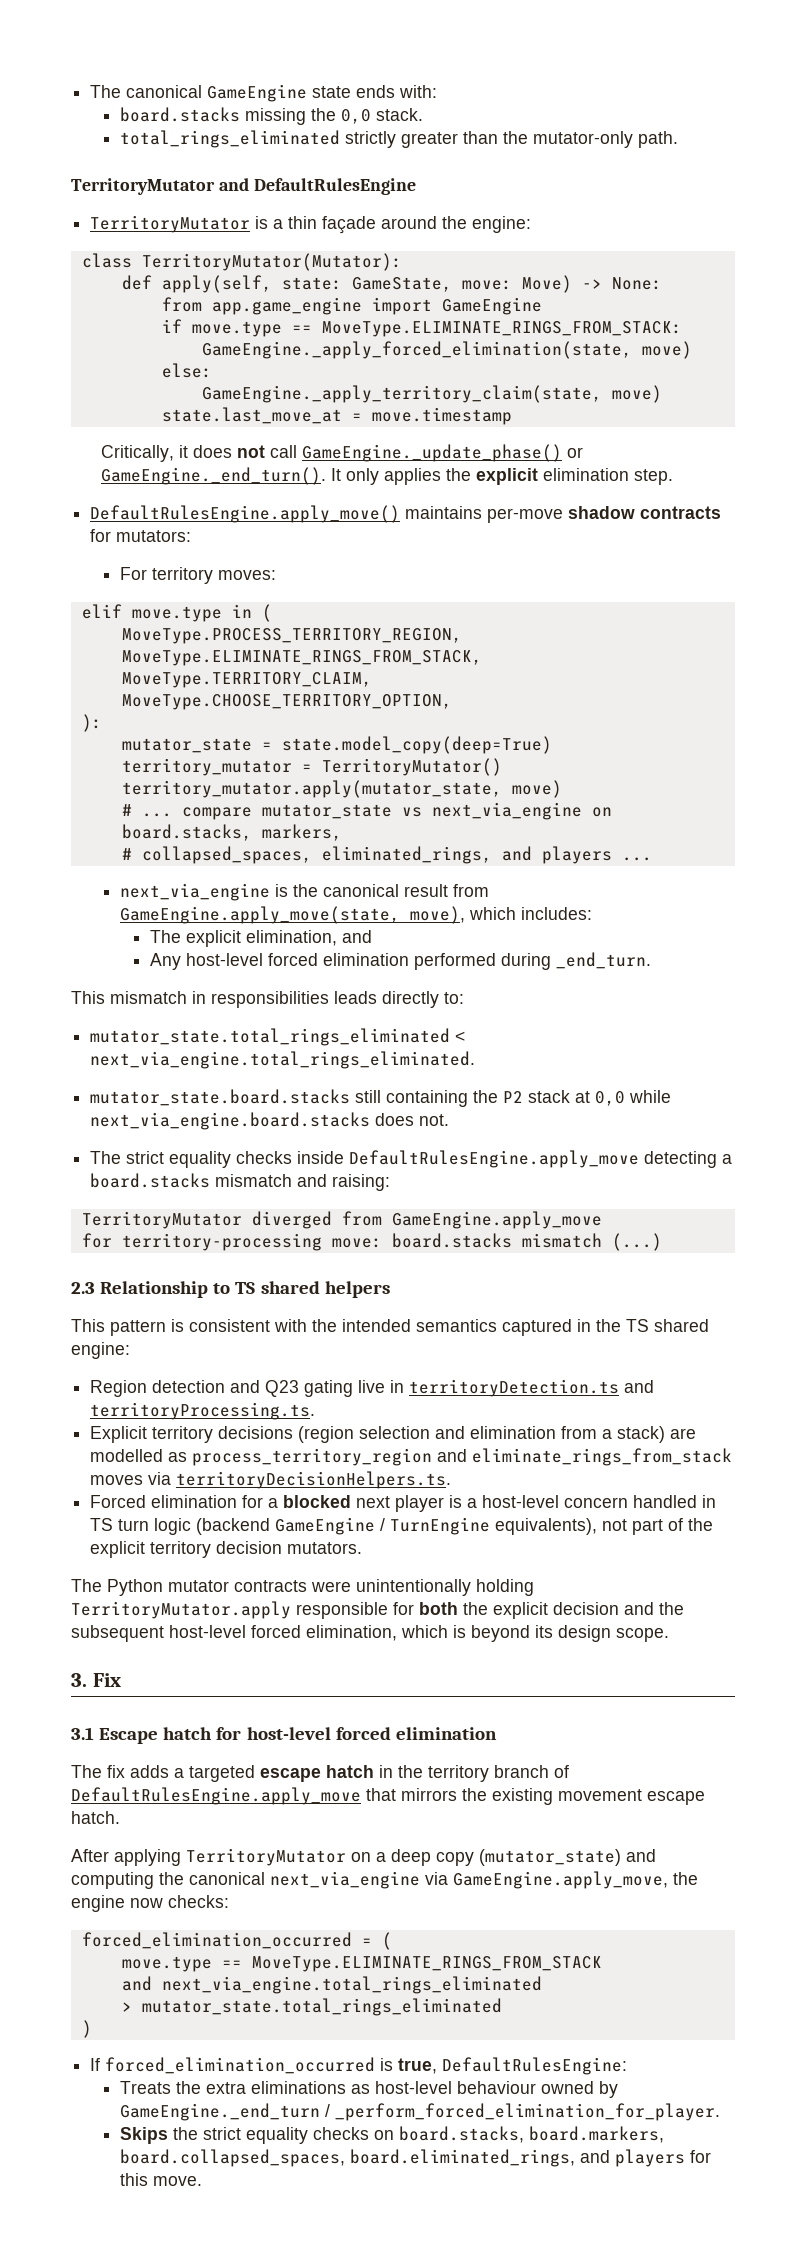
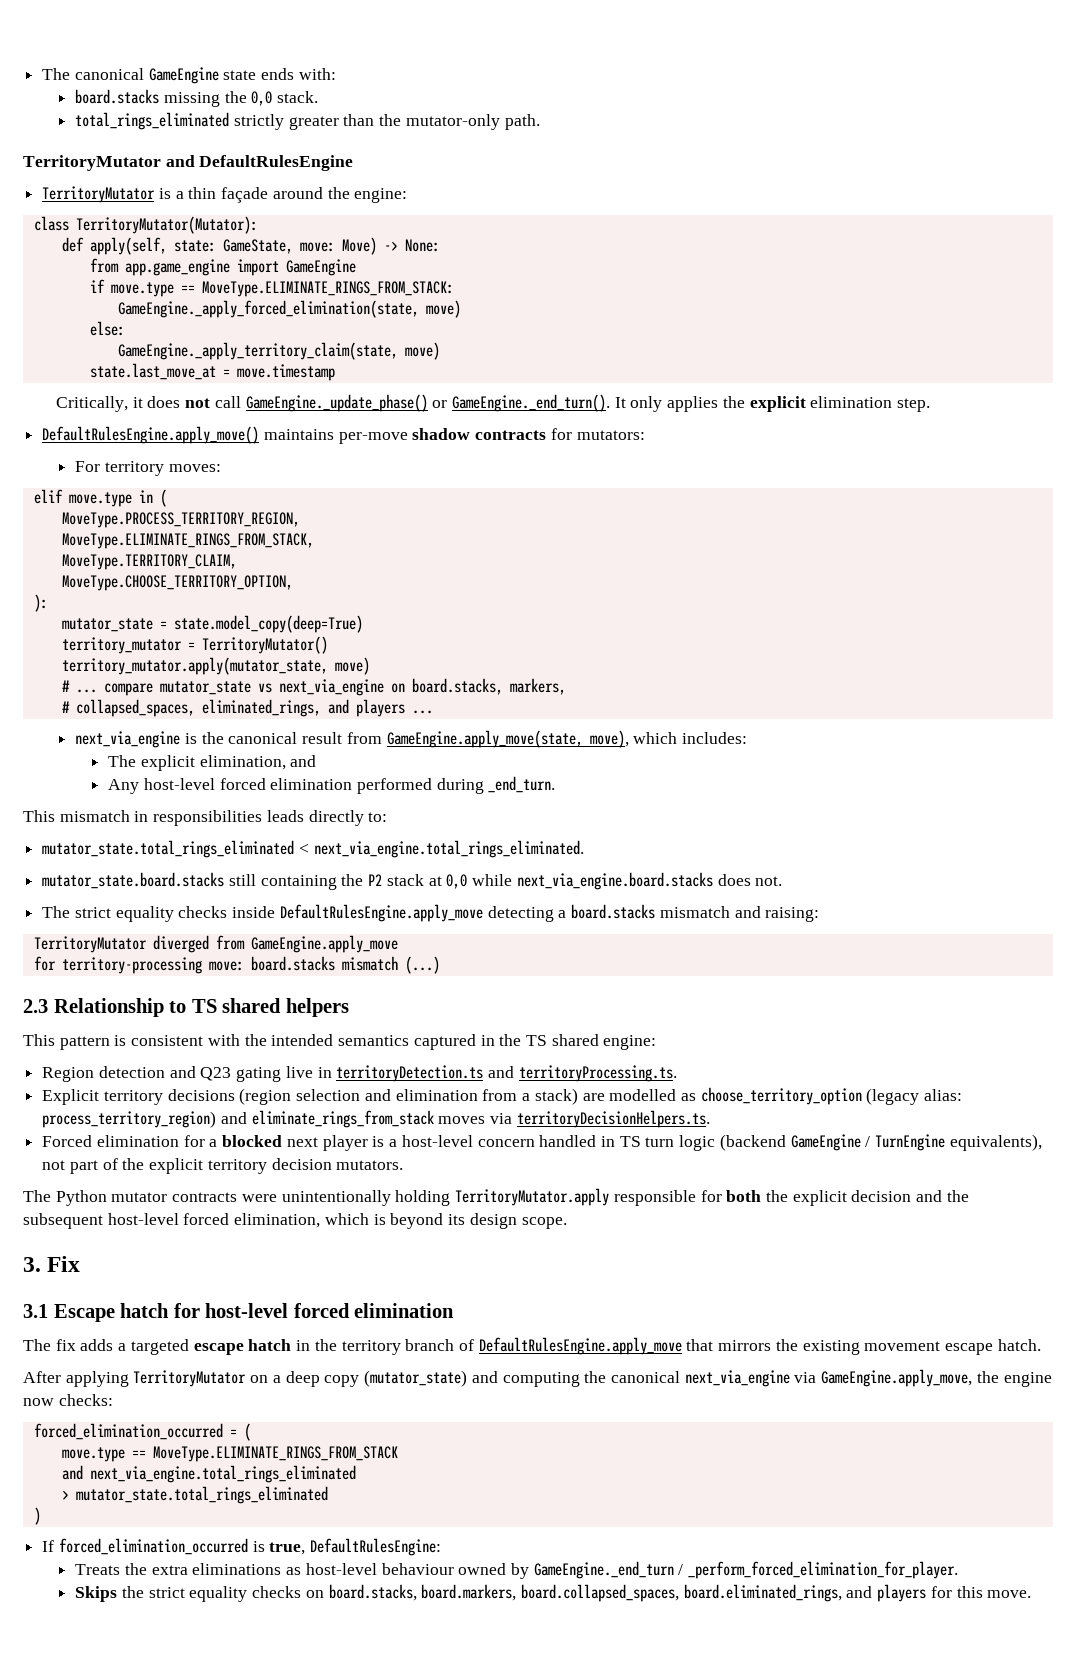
[192,1448,433,1466] process_territory_region -> [700,1087,963,1105] [42,1111,217,1128] choose_territory_option (legacy alias: process_territory_region)

